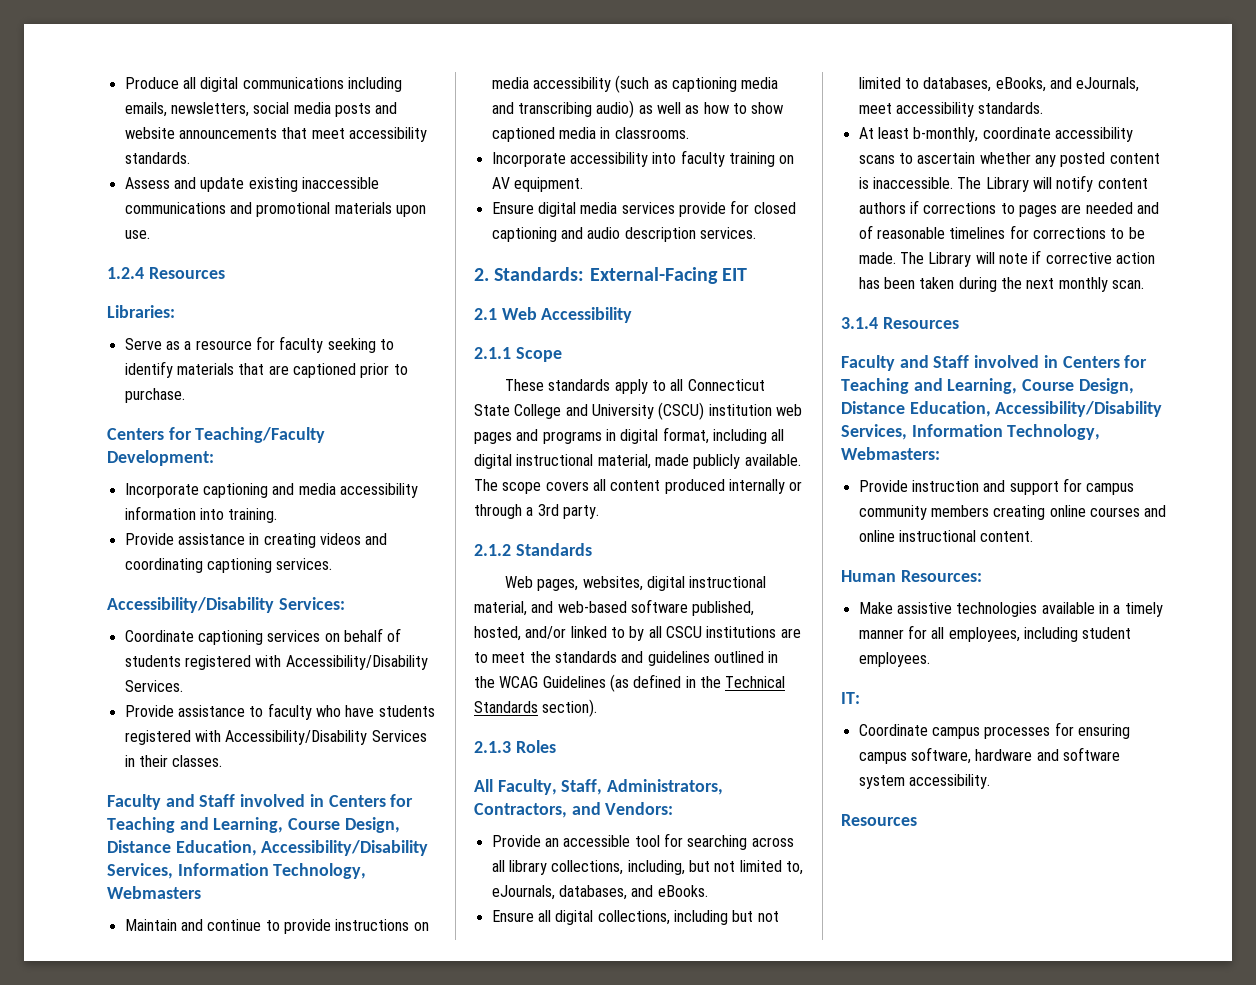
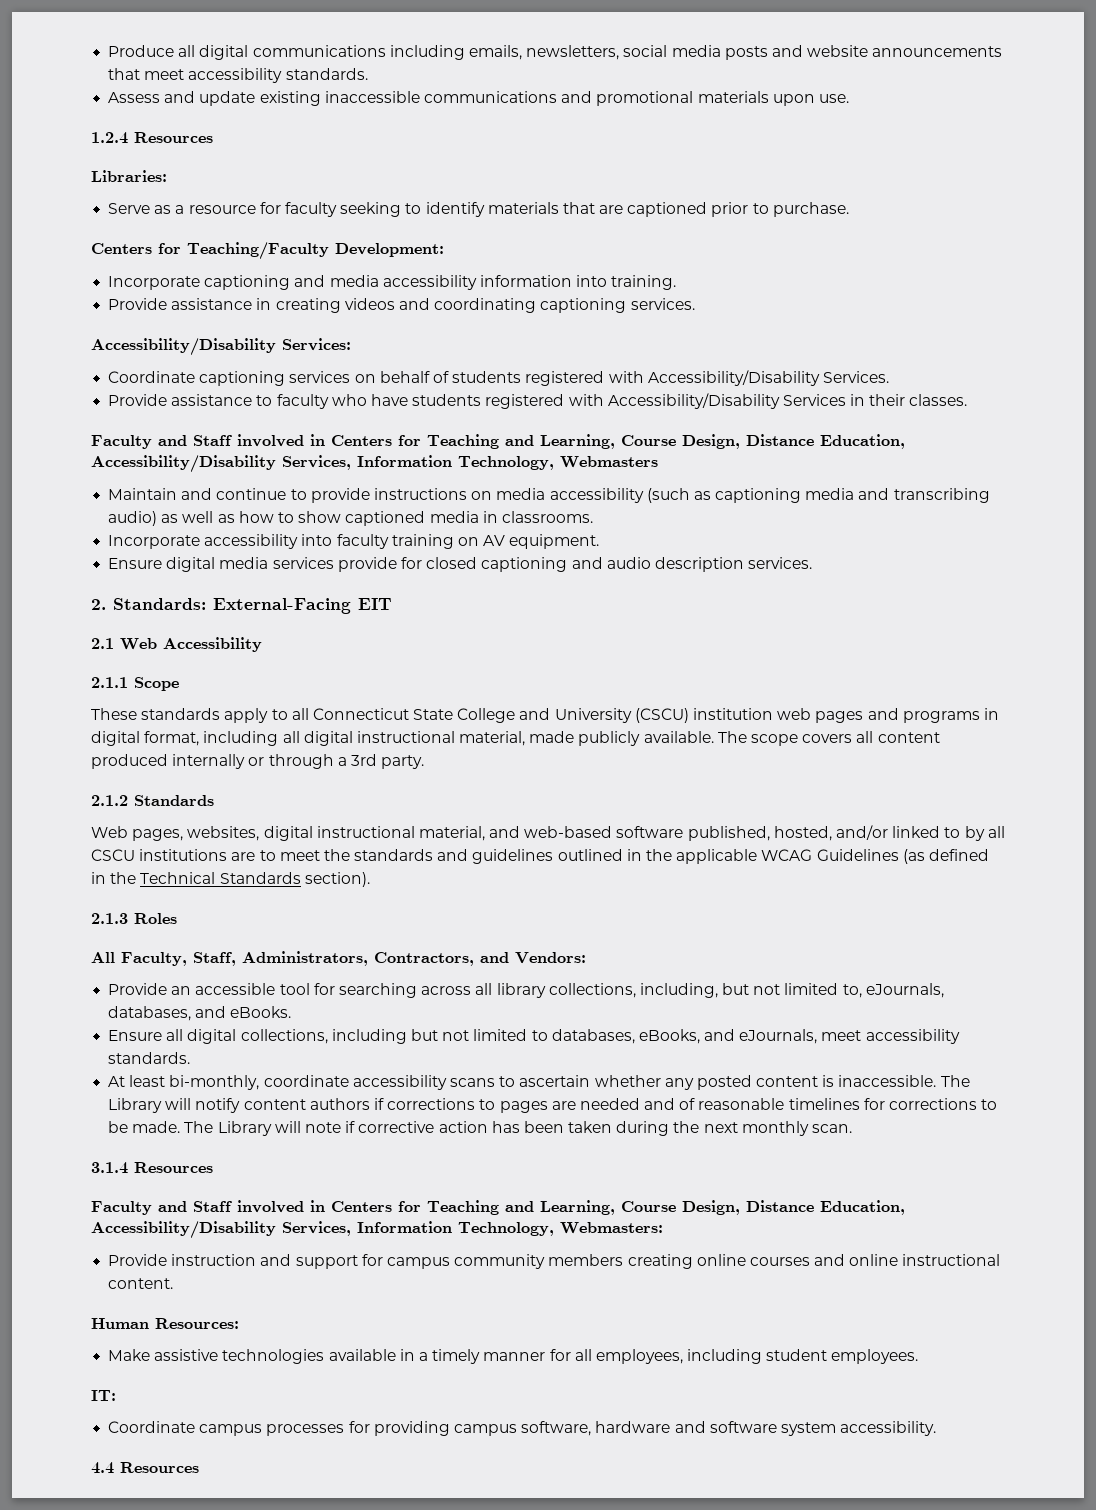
(495, 682) none -> [676,849,758,864] applicable
[913,127,979,142] b-monthly, -> [169,1075,260,1090] bi-monthly,
[1077,724,1130,739] ensuring -> [373,1421,450,1436] providing
(990, 781) none -> [91,1462,114,1474] 4.4

